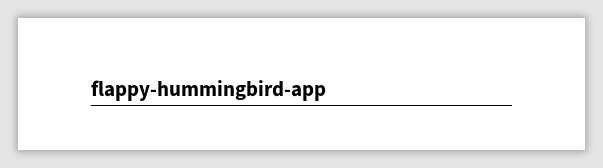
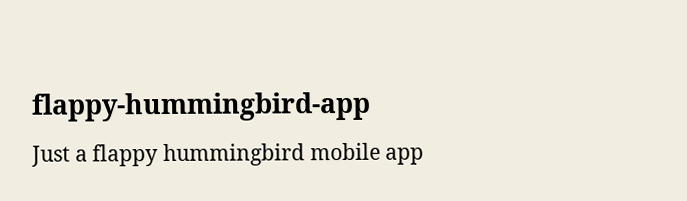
(326, 90) none -> [31,142,425,167] // Just a flappy hummingbird mobile app

